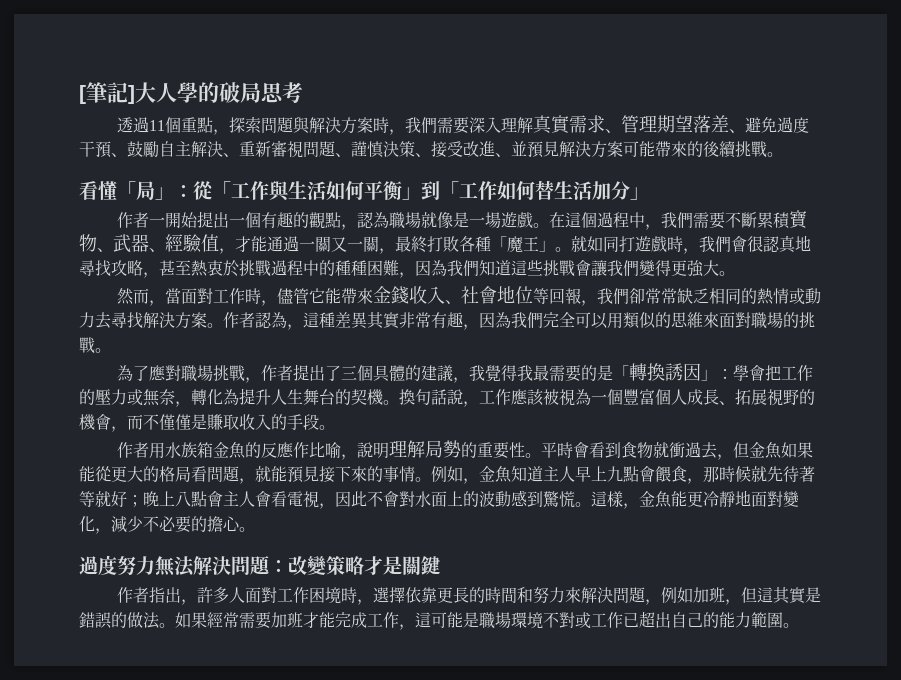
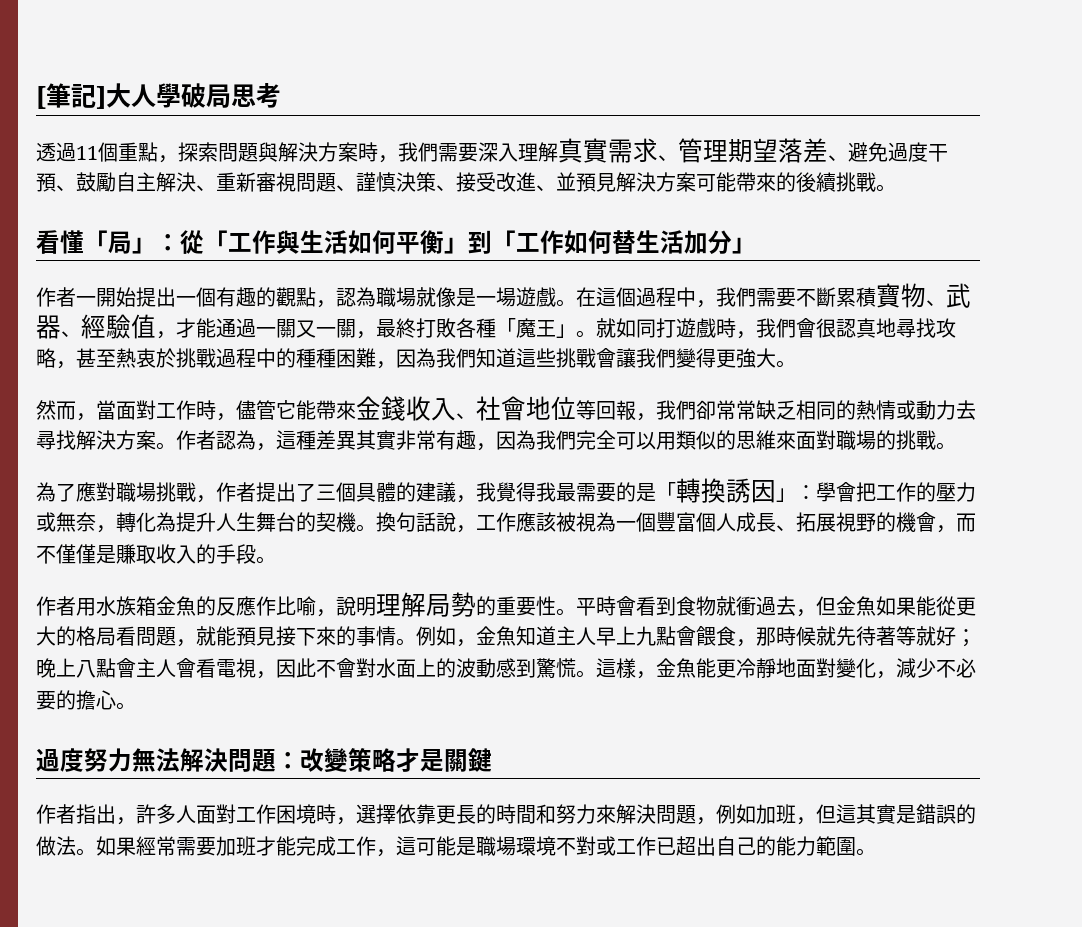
[198,82,219,103] 的 -> (181, 95) none

